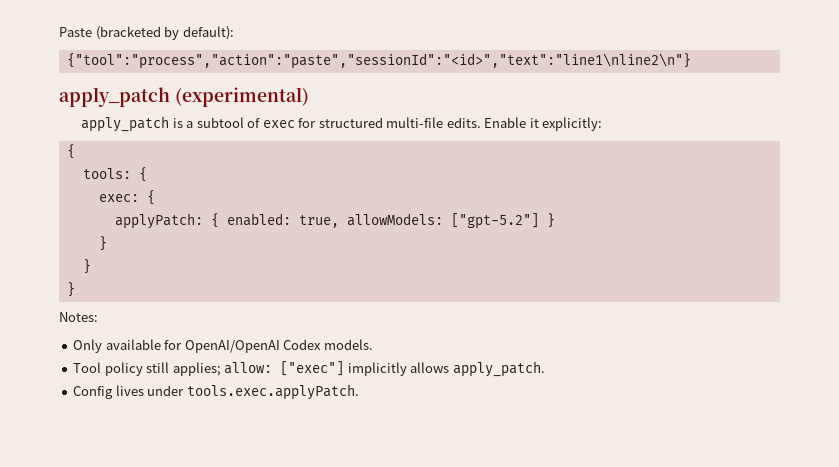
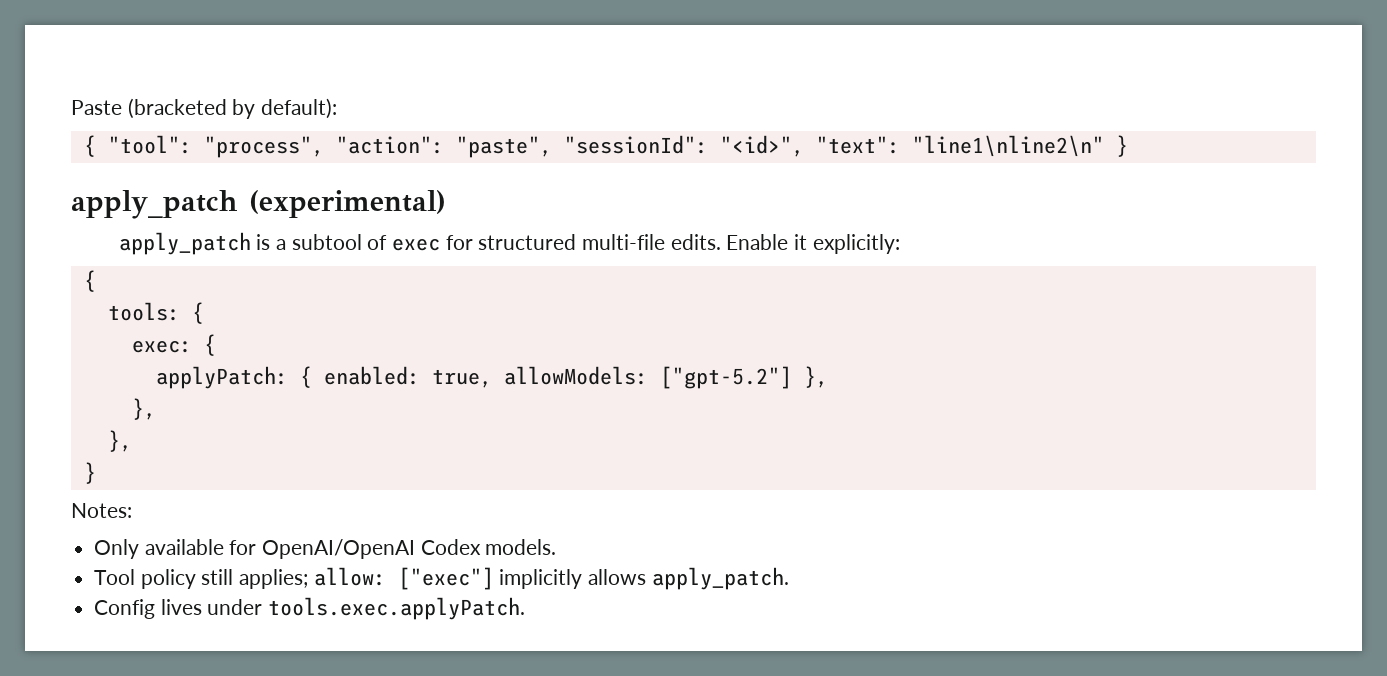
[66,53,691,69] {"tool":"process","action":"paste","sessionId":"<id>","text":"line1\nline2\n"} -> [83,135,1128,158] { "tool": "process", "action": "paste", "sessionId": "<id>", "text": "line1\nline2\n" }
[546,213,555,228] [98,236,107,251] [82,259,91,274] } // } // } -> [803,366,828,388] [131,398,156,420] [107,430,132,452] }, // }, // },

